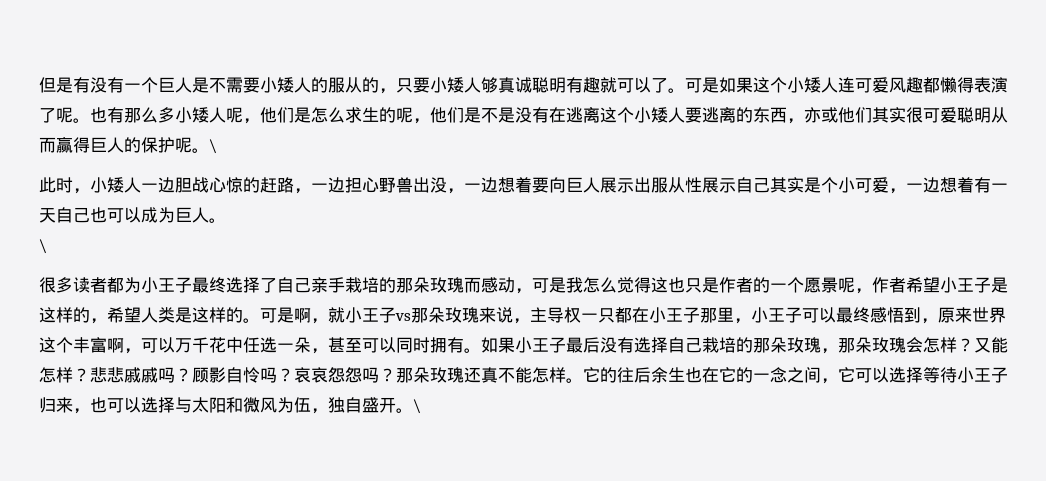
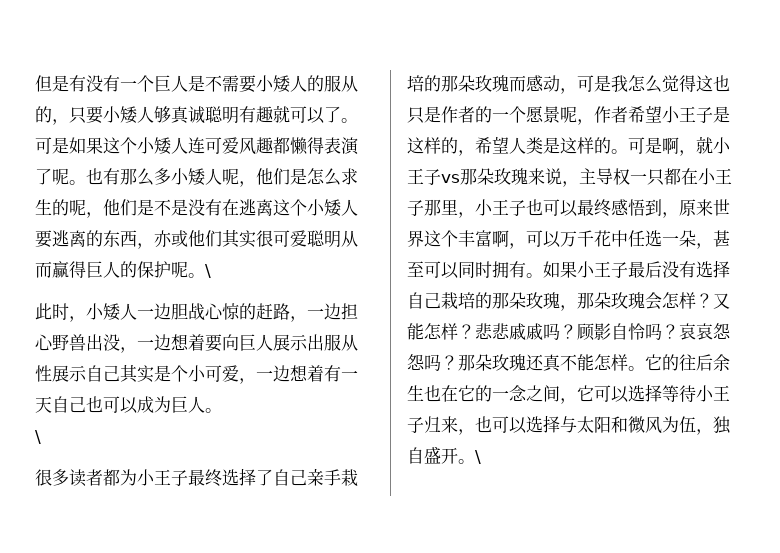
(802, 315) none -> [526,199,543,216] 也

